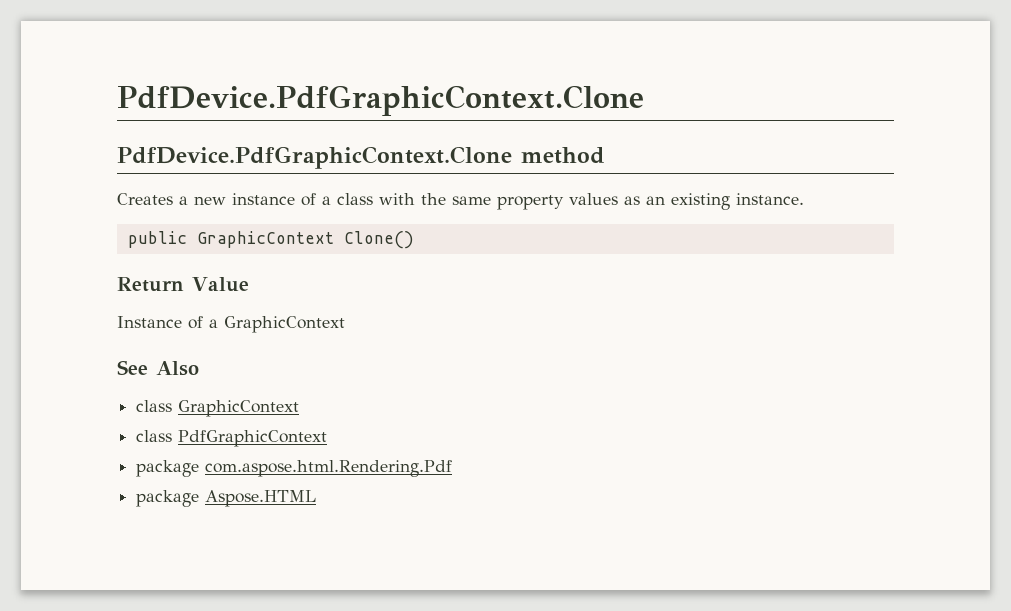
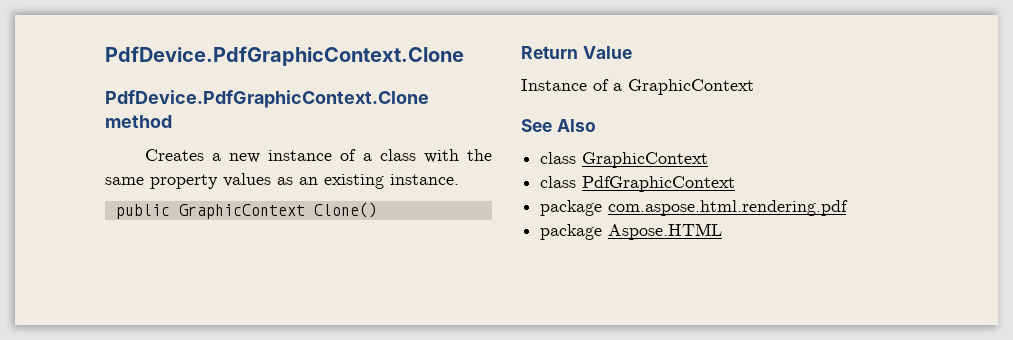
[205,460,453,477] com.aspose.html.Rendering.Pdf -> [608,200,849,216] com.aspose.html.rendering.pdf

